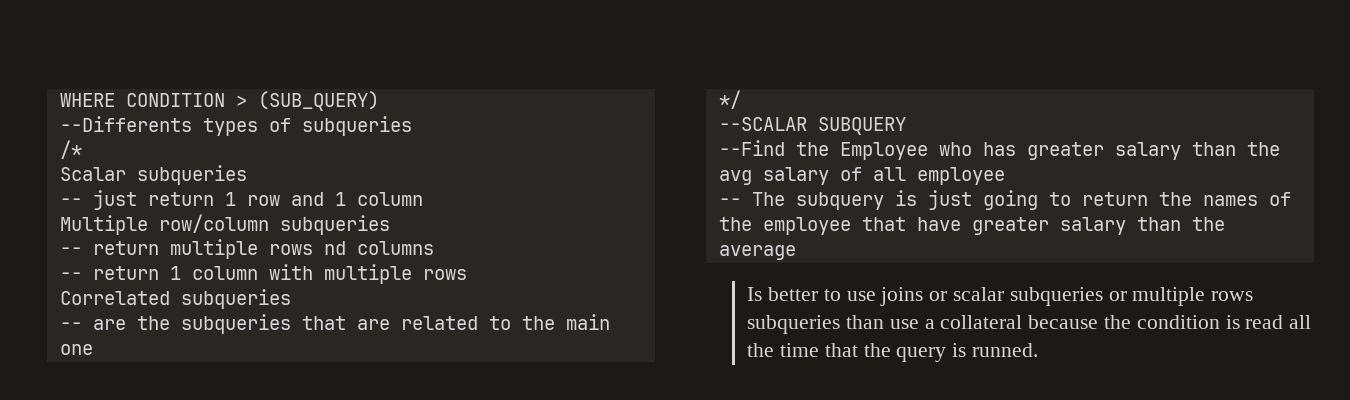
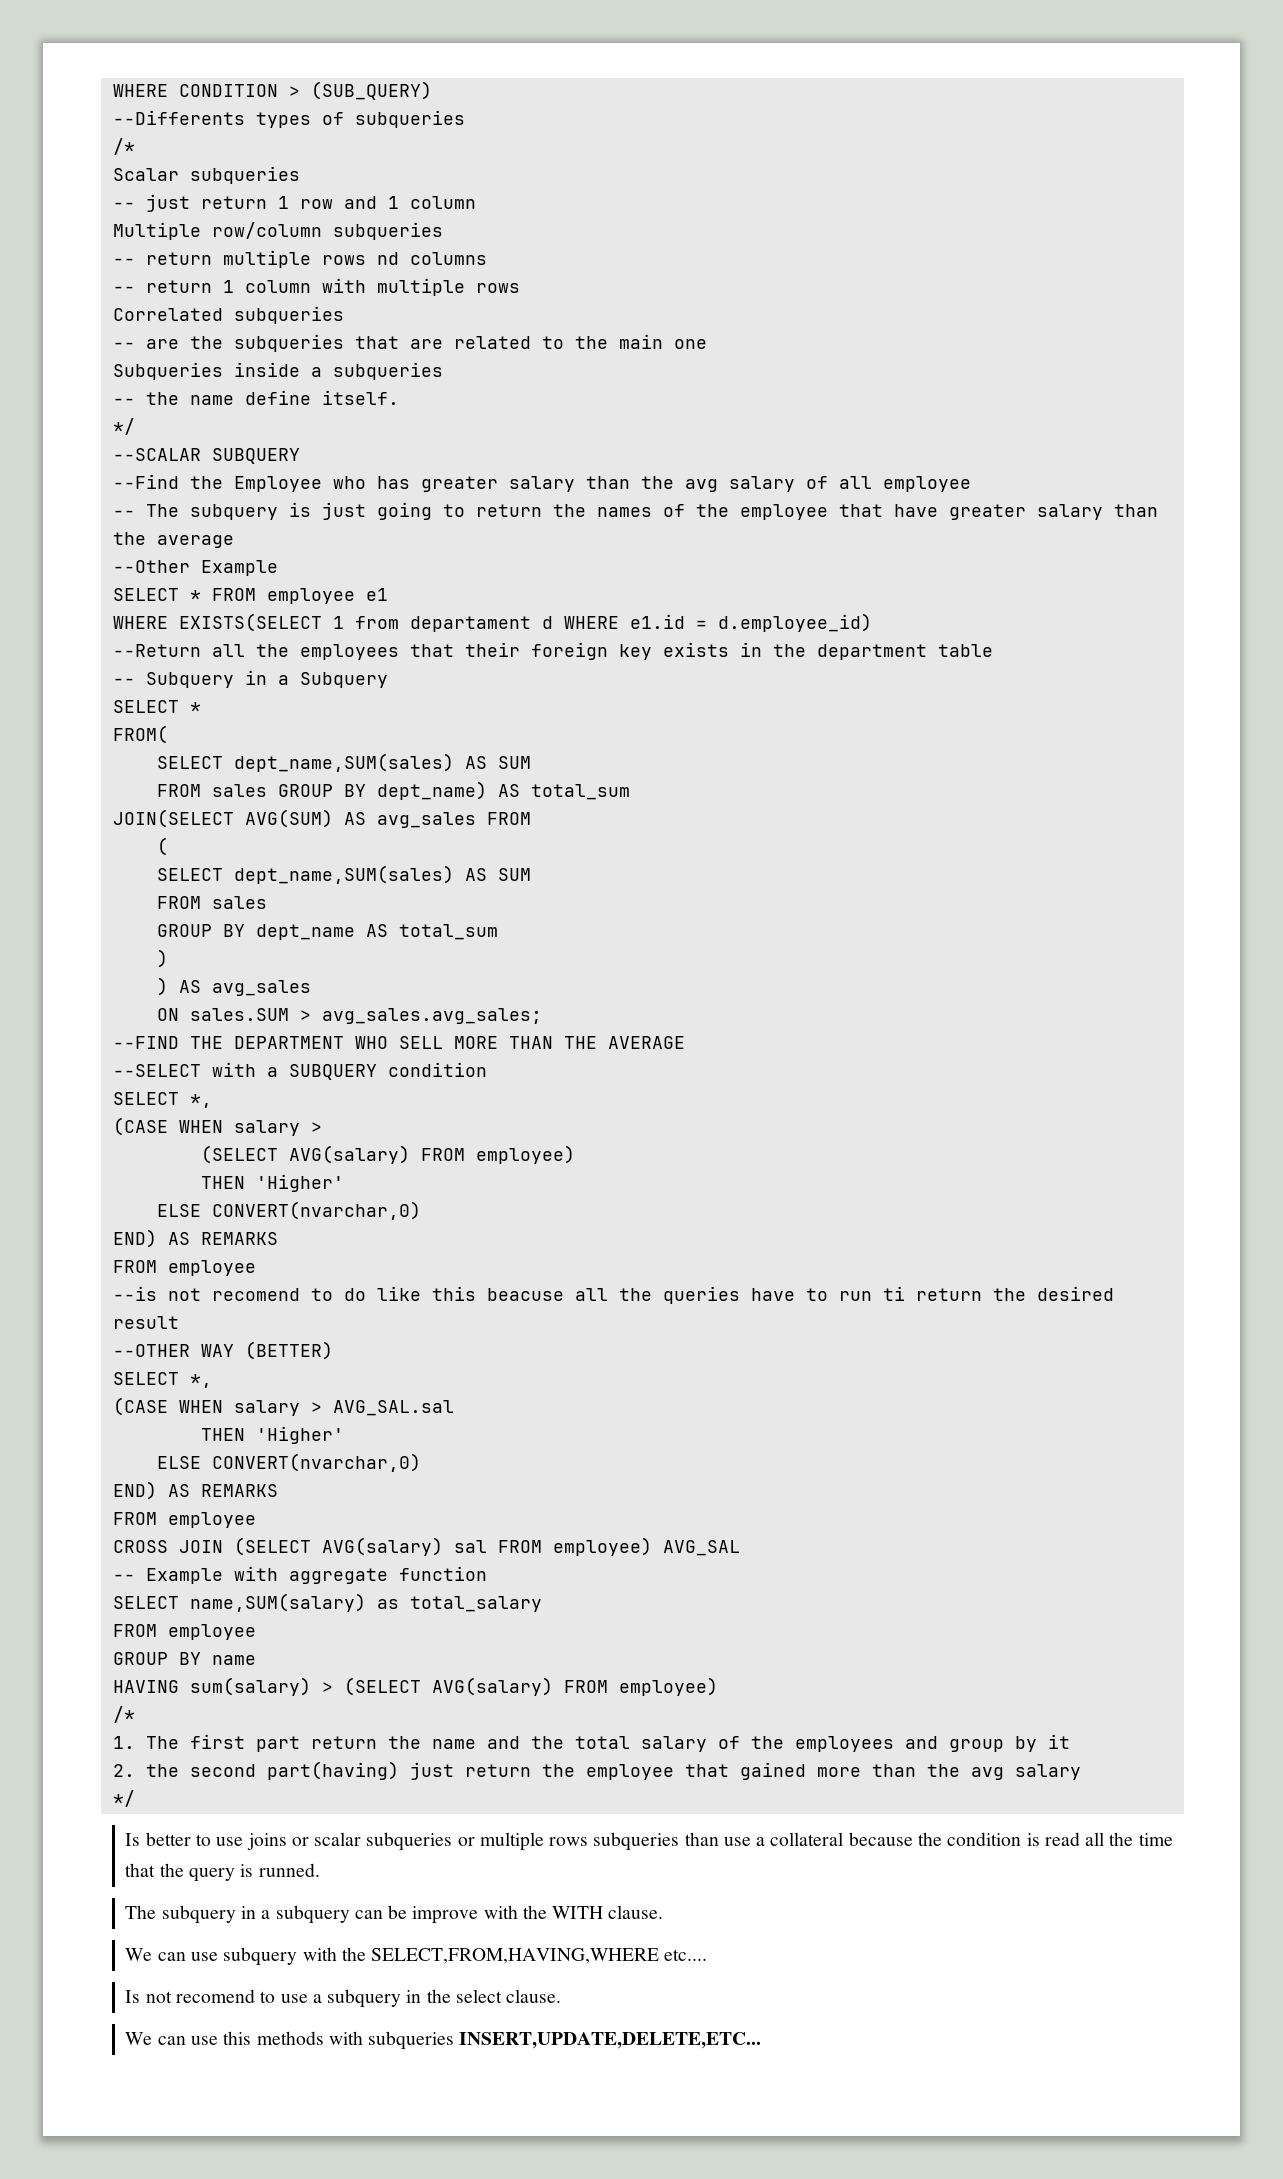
(93, 349) none -> [112,362,443,380] [112,390,399,405] // Subqueries inside a subqueries // -- the name define itself.
(796, 252) none -> [112,560,278,576] [112,588,388,604] [112,613,872,632] [112,642,993,660] [112,670,388,688] [112,700,201,713] [112,725,168,744] [156,753,531,772] [156,781,630,800] [112,809,531,828] [156,837,168,856] [156,865,531,884] [156,896,267,909] [156,924,498,940] [156,949,168,968] [156,977,311,996] [156,1008,542,1024] [112,1036,685,1049] [112,1062,487,1080] [112,1092,212,1108] [112,1117,322,1136] [200,1145,575,1164] [200,1174,344,1192] [156,1201,421,1220] [112,1229,278,1248] [112,1260,256,1276] [112,1286,1114,1304] [112,1316,179,1329] [112,1341,333,1360] [112,1372,212,1388] [112,1397,454,1416] [200,1426,344,1444] [156,1453,421,1472] [112,1481,278,1500] [112,1512,256,1528] [112,1537,740,1556] [112,1566,487,1584] [112,1593,542,1612] [112,1624,256,1640] [112,1652,256,1665] [112,1677,718,1696] [112,1706,135,1723] [112,1734,1070,1752] [112,1761,1081,1780] [112,1790,135,1807] // --Other Example // SELECT * FROM employee e1 // WHERE EXISTS(SELECT 1 from departament d WHERE e1.id = d.employee_id) // --Return all the employees that their foreign key exists in the department table // -- Subquery in a Subquery // SELECT * // FROM( // SELECT dept_name,SUM(sales) AS SUM // FROM sales GROUP BY dept_name) AS total_sum // JOIN(SELECT AVG(SUM) AS avg_sales FROM // ( // SELECT dept_name,SUM(sales) AS SUM // FROM sales // GROUP BY dept_name AS total_sum // ) // ) AS avg_sales // ON sales.SUM > avg_sales.avg_sales; // --FIND THE DEPARTMENT WHO SELL MORE THAN THE AVERAGE // --SELECT with a SUBQUERY condition // SELECT *, // (CASE WHEN salary > // (SELECT AVG(salary) FROM employee) // THEN 'Higher' // ELSE CONVERT(nvarchar,0) // END) AS REMARKS // FROM employee // --is not recomend to do like this beacuse all the queries have to run ti return the desired result // --OTHER WAY (BETTER) // SELECT *, // (CASE WHEN salary > AVG_SAL.sal // THEN 'Higher' // ELSE CONVERT(nvarchar,0) // END) AS REMARKS // FROM employee // CROSS JOIN (SELECT AVG(salary) sal FROM employee) AVG_SAL // -- Example with aggregate function // SELECT name,SUM(salary) as total_salary // FROM employee // GROUP BY name // HAVING sum(salary) > (SELECT AVG(salary) FROM employee) // /* // 1. The first part return the name and the total salary of the employees and group by it // 2. the second part(having) just return the employee that gained more than the avg salary // */
(1038, 350) none -> [125,1905,664,1924] [125,1947,708,1966] [125,1989,562,2008] [125,2031,762,2050] // The subquery in a subquery can be improve with the WITH clause. // We can use subquery with the SELECT,FROM,HAVING,WHERE etc.... // Is not recomend to use a subquery in the select clause. // We can use this methods with subqueries INSERT,UPDATE,DELETE,ETC...

